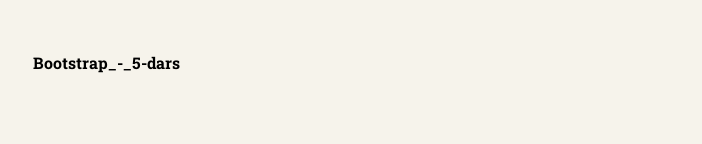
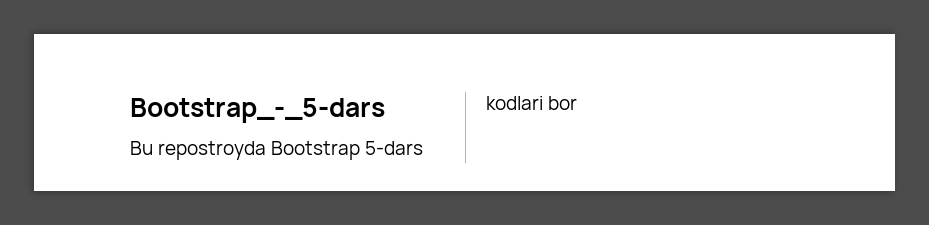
(180, 64) none -> [130,141,424,160] [486,96,578,110] // Bu repostroyda Bootstrap 5-dars kodlari bor

